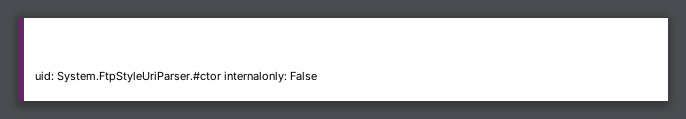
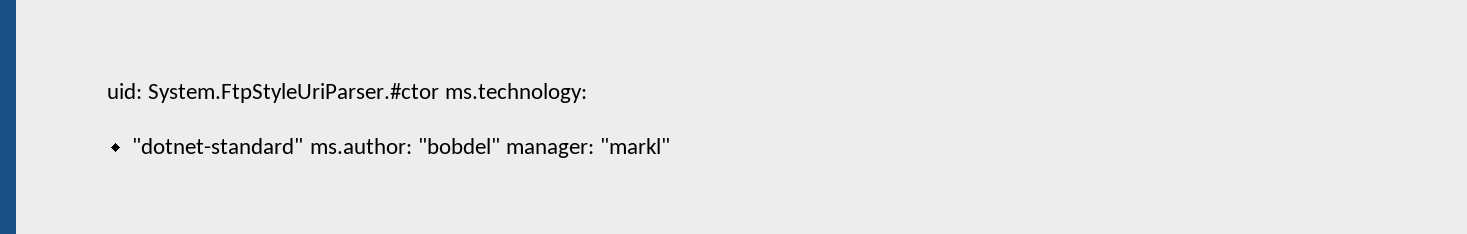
[224,71,318,83] internalonly: False -> [445,83,588,103] [132,138,671,158] ms.technology: // "dotnet-standard" ms.author: "bobdel" manager: "markl"

